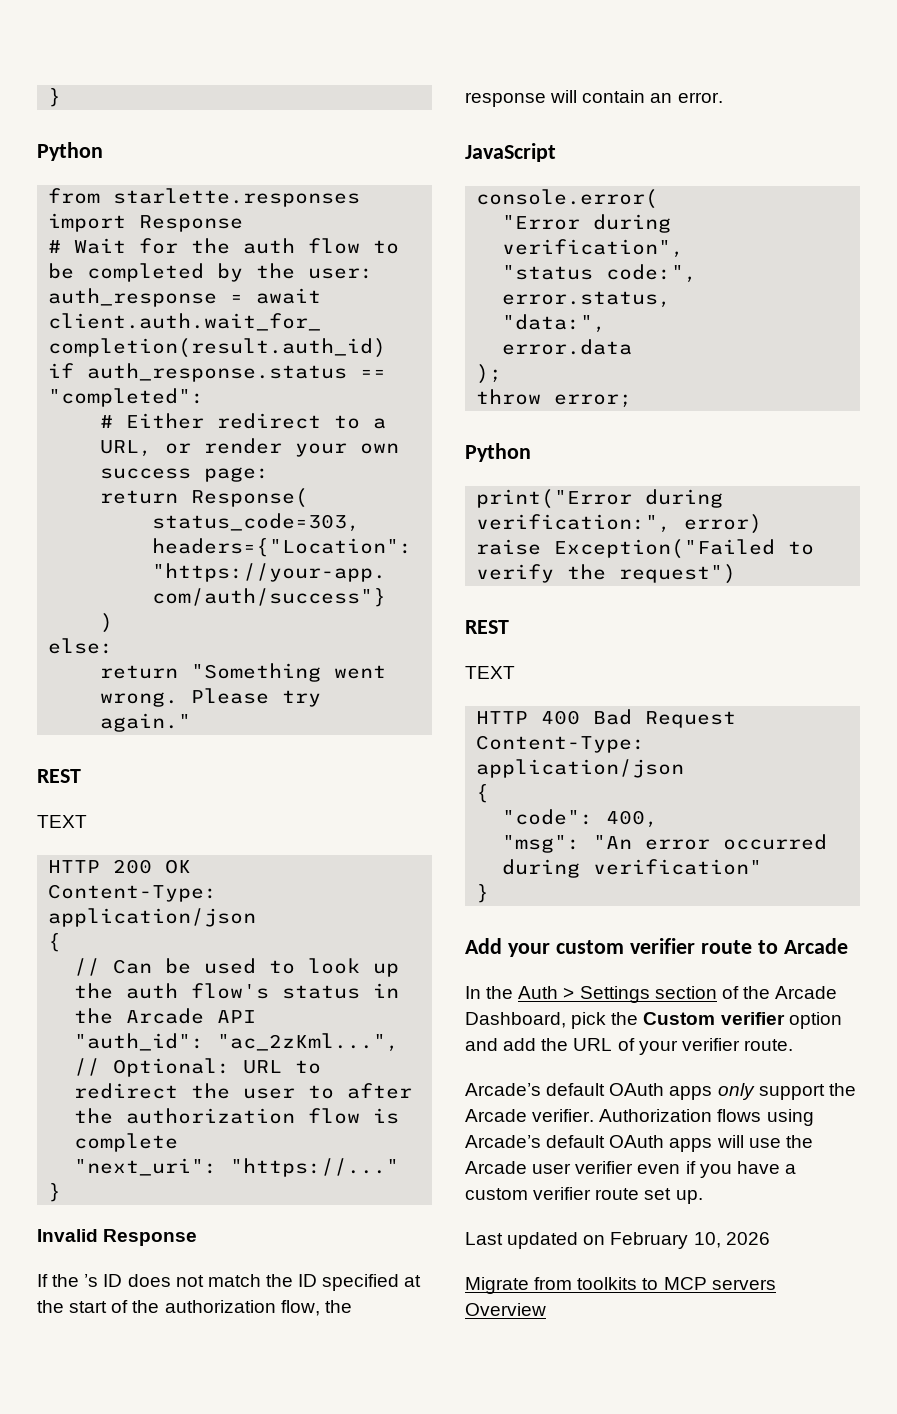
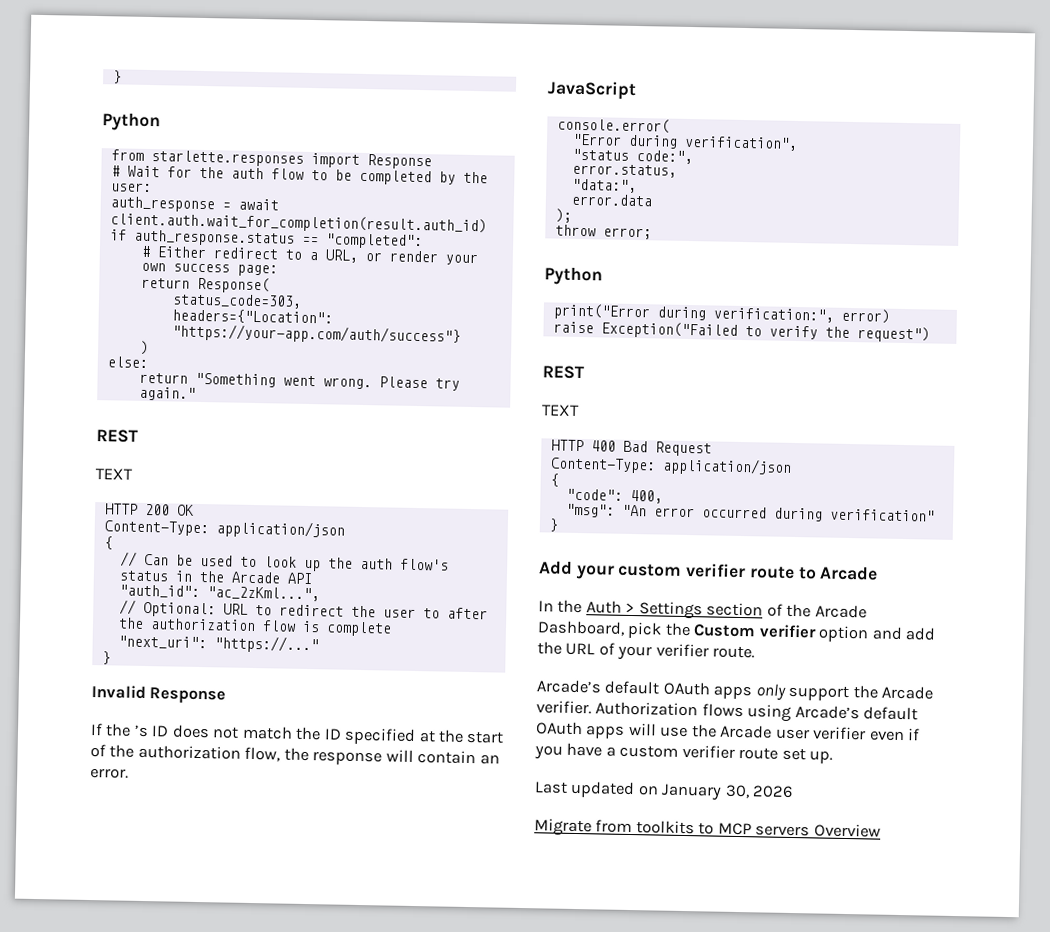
[610,1232,721,1249] February 10, -> [661,783,750,801] January 30,

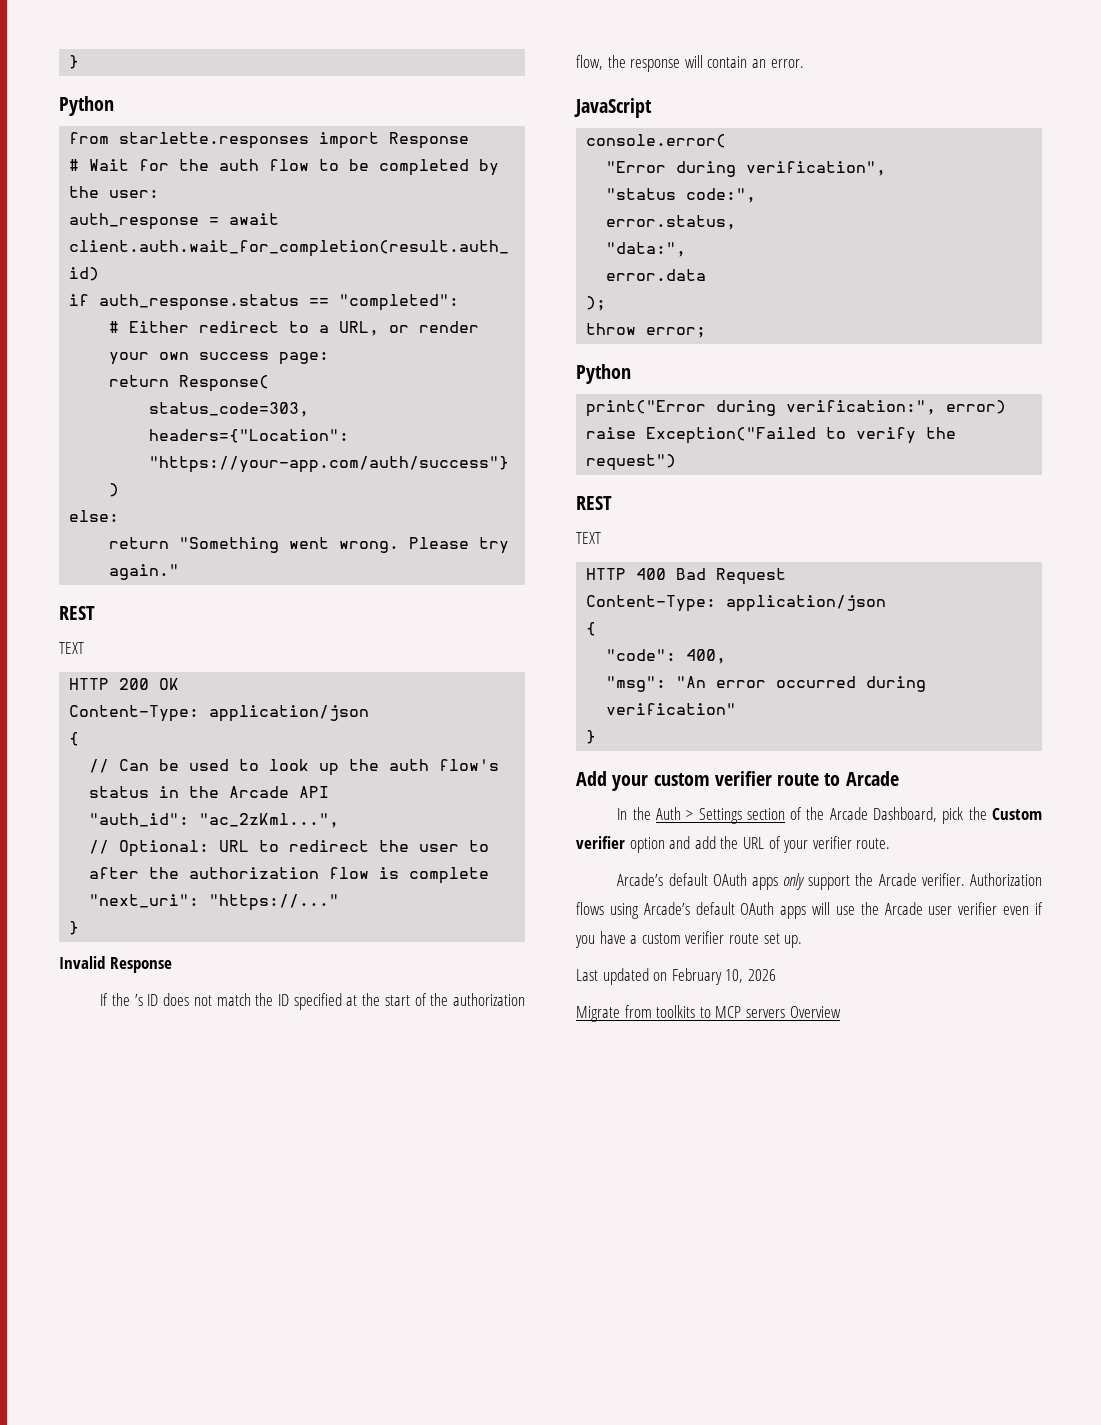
[661,783,750,801] January 30, -> [671,968,744,985] February 10,

